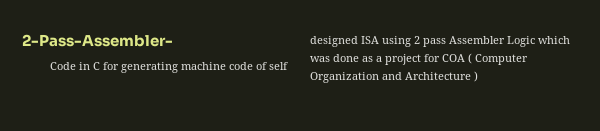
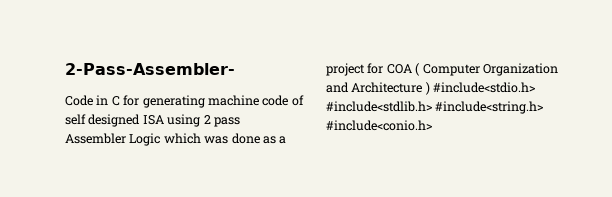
(478, 76) none -> [433,82,536,93] [326,101,544,114] [326,120,432,131] #include<stdio.h> #include<stdlib.h> #include<string.h> #include<conio.h>

